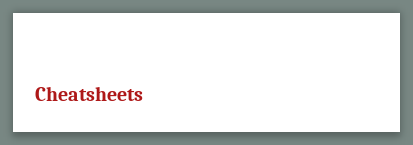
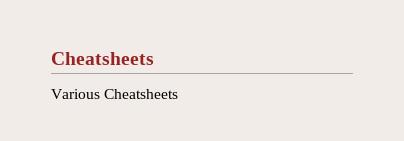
[35,86,143,101] Cheatsheets -> [51,52,154,65] [51,89,179,99] Cheatsheets // Various Cheatsheets

